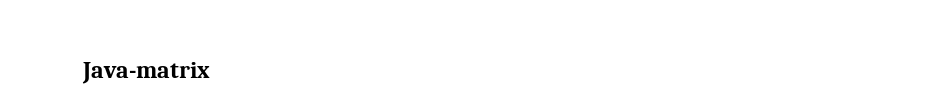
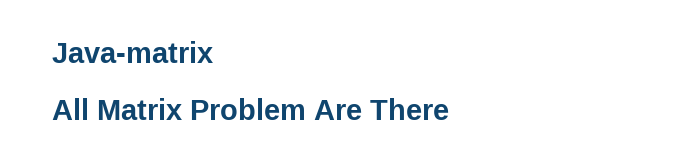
(210, 73) none -> [52,98,449,120] // All Matrix Problem Are There

